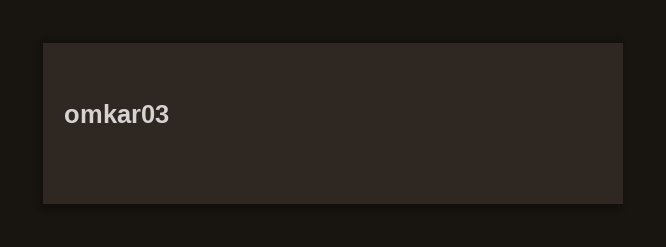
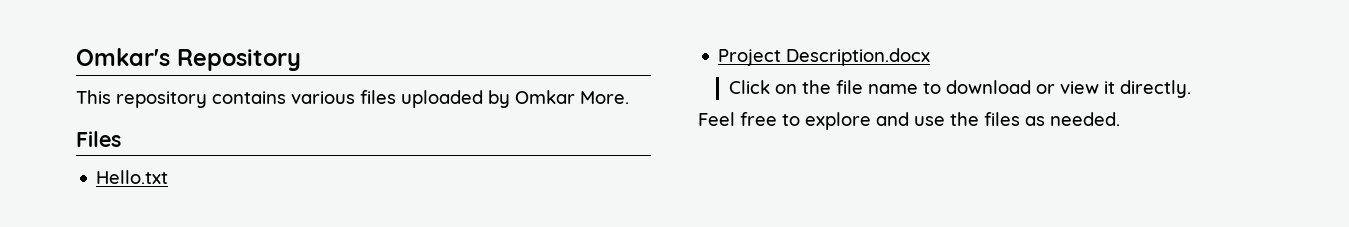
[64,104,169,123] omkar03 -> [76,48,301,71] [76,90,629,108] [76,131,121,147] [96,170,169,184] [718,48,931,66] [729,80,1192,98] [698,112,1120,130] Omkar's Repository // This repository contains various files uploaded by Omkar More. // Files // Hello.txt // Project Description.docx // Click on the file name to download or view it directly. // Feel free to explore and use the files as needed.

